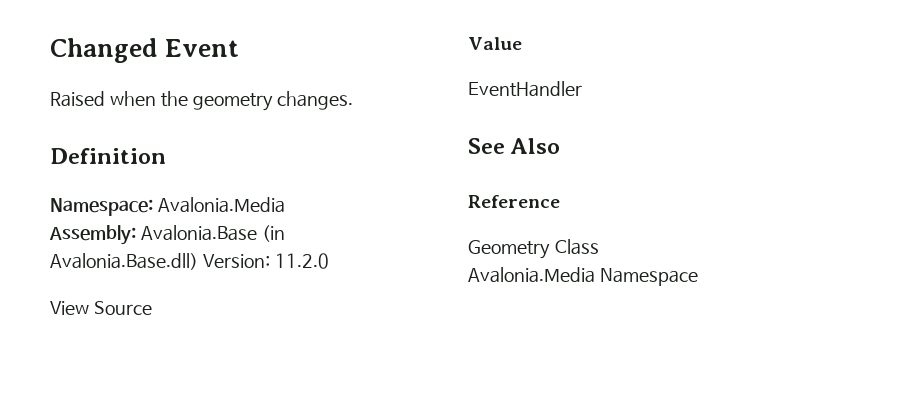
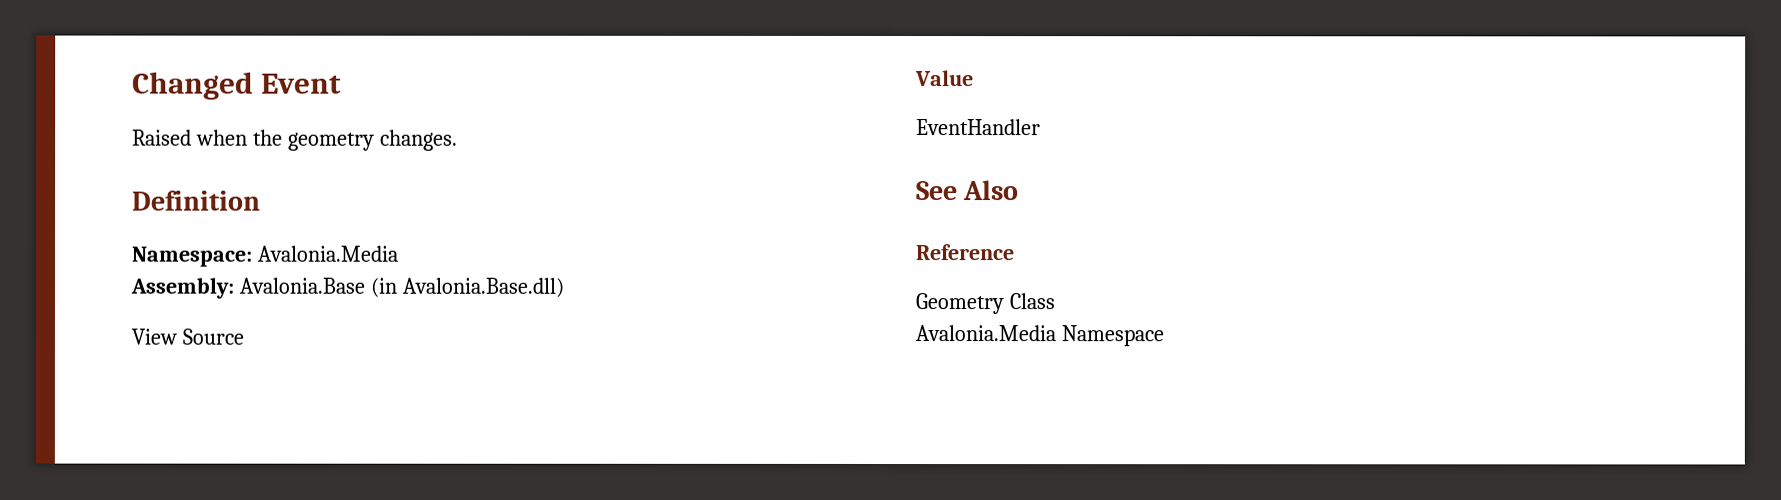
[202,253,329,269] Version: 11.2.0 -> (564, 287) none

